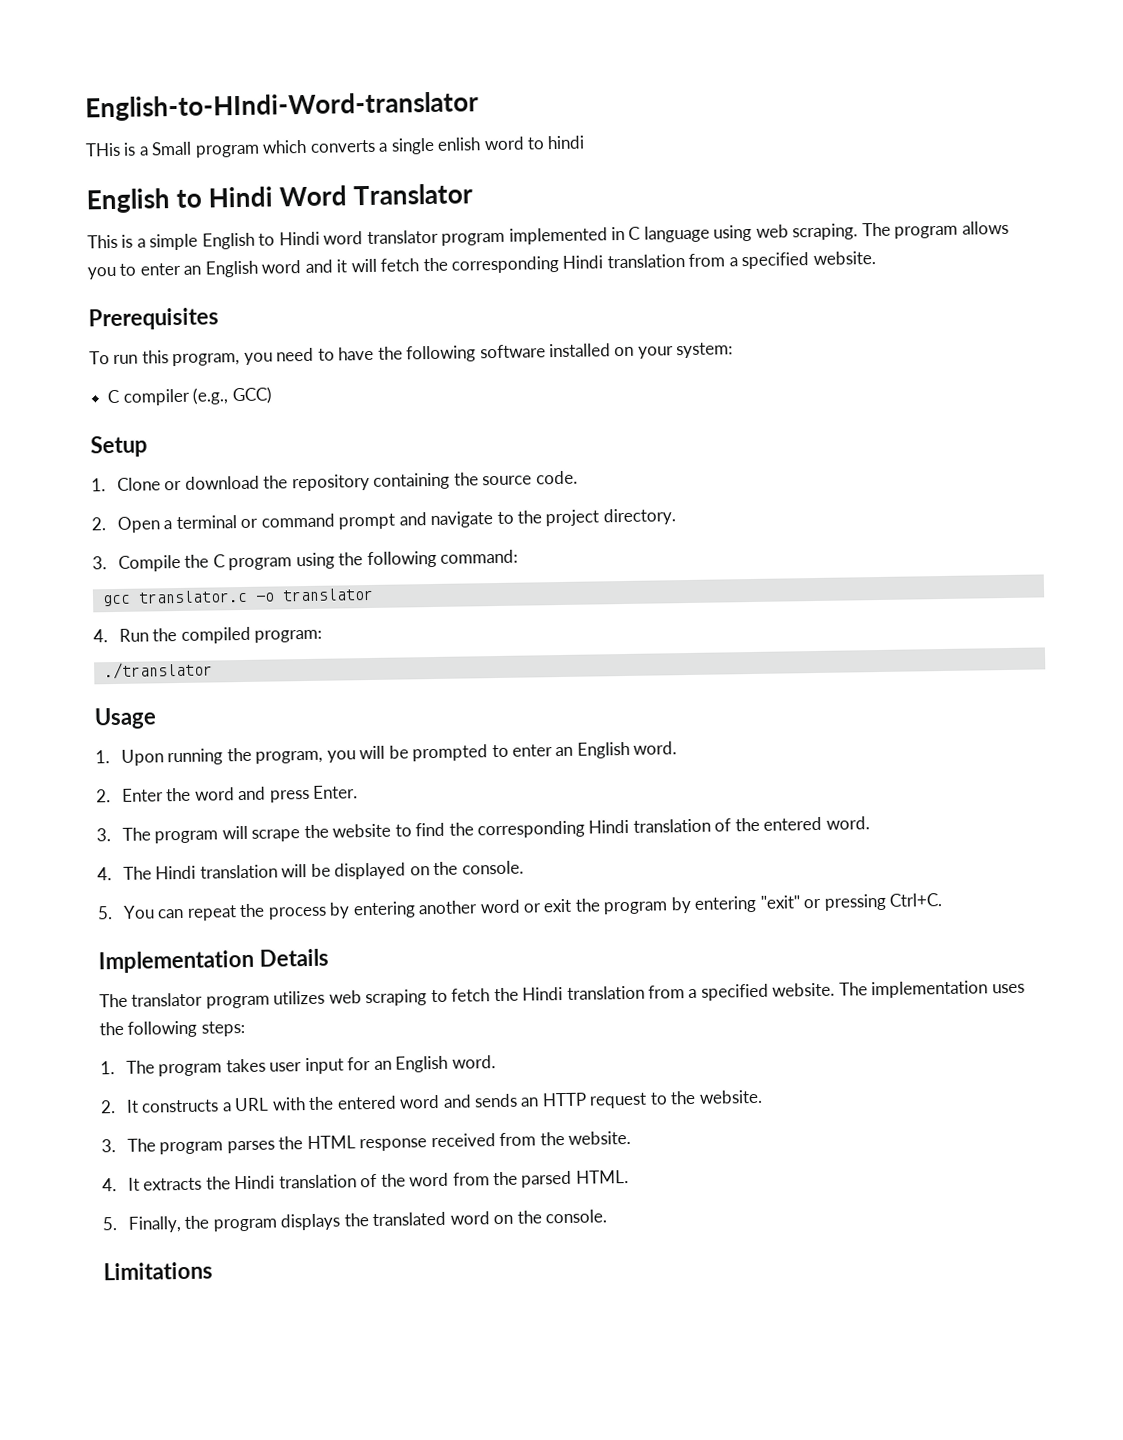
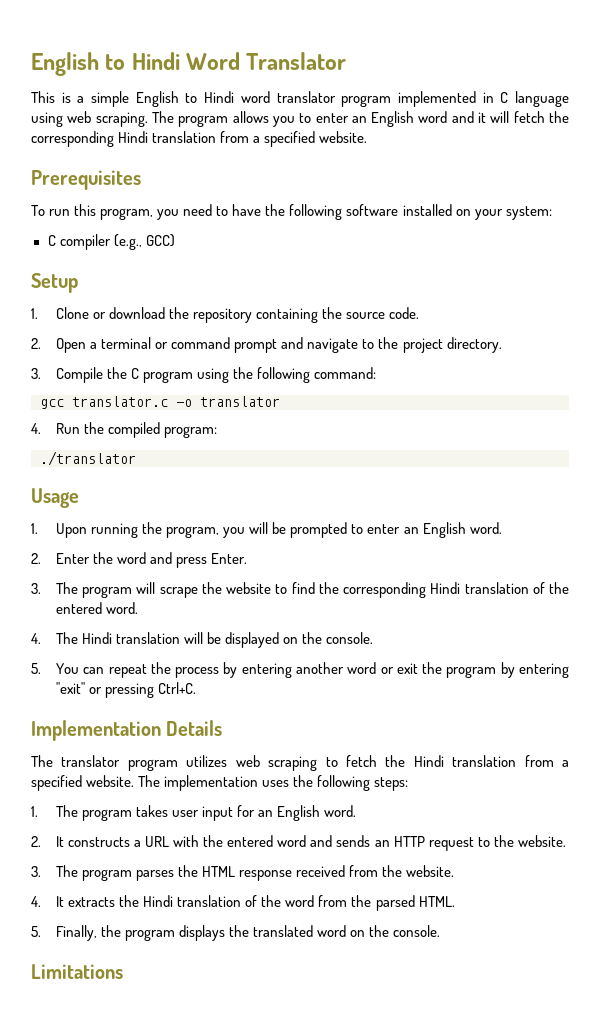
[85,91,479,122] [85,135,586,158] English-to-HIndi-Word-translator // THis is a Small program which converts a single enlish word to hindi // -> (31, 64) none

